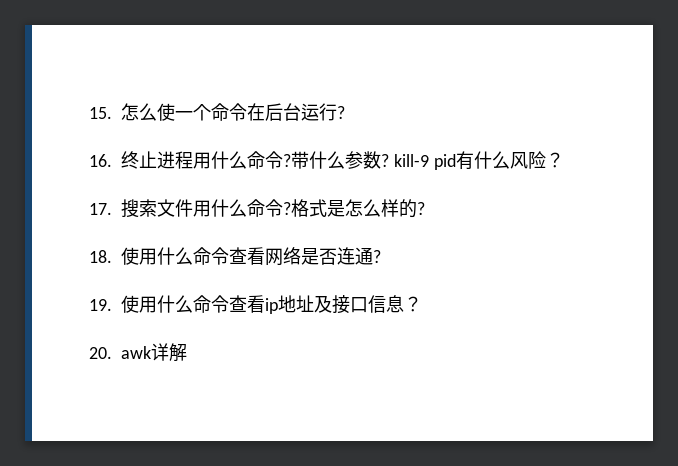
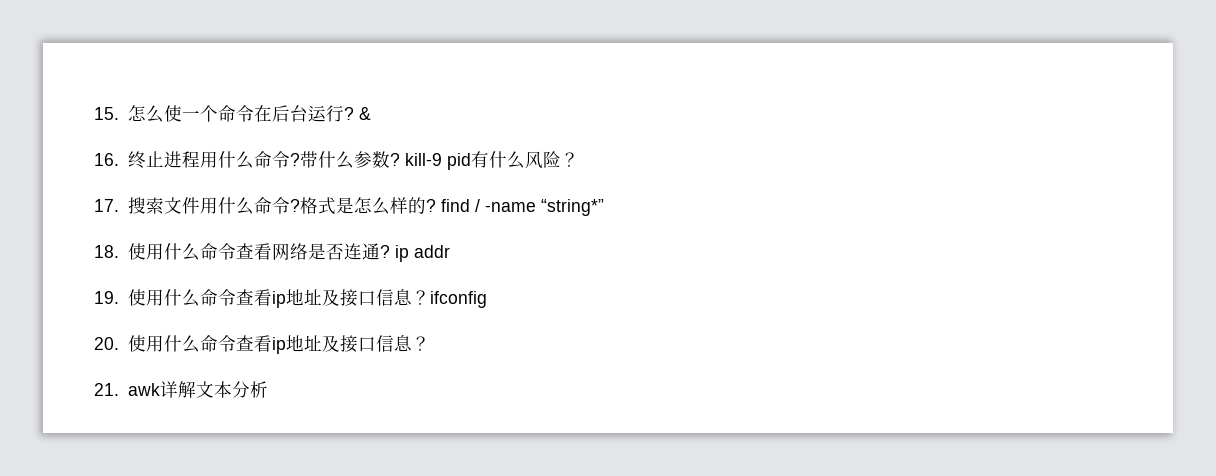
(345, 112) none -> [358,107,371,120] &
(425, 208) none -> [440,199,604,216] find / -name “string*”
[89,299,112,311] // 19. -> [394,245,450,262] [94,289,487,308] [94,337,119,350] ip addr // 19.使用什么命令查看ip地址及接口信息？ifconfig // 20.
[89,347,112,359] 20. -> [94,383,119,396] 21.
(187, 352) none -> [195,381,268,398] 文本分析

